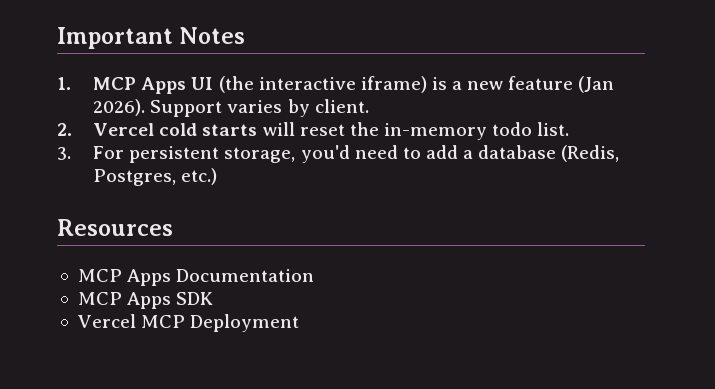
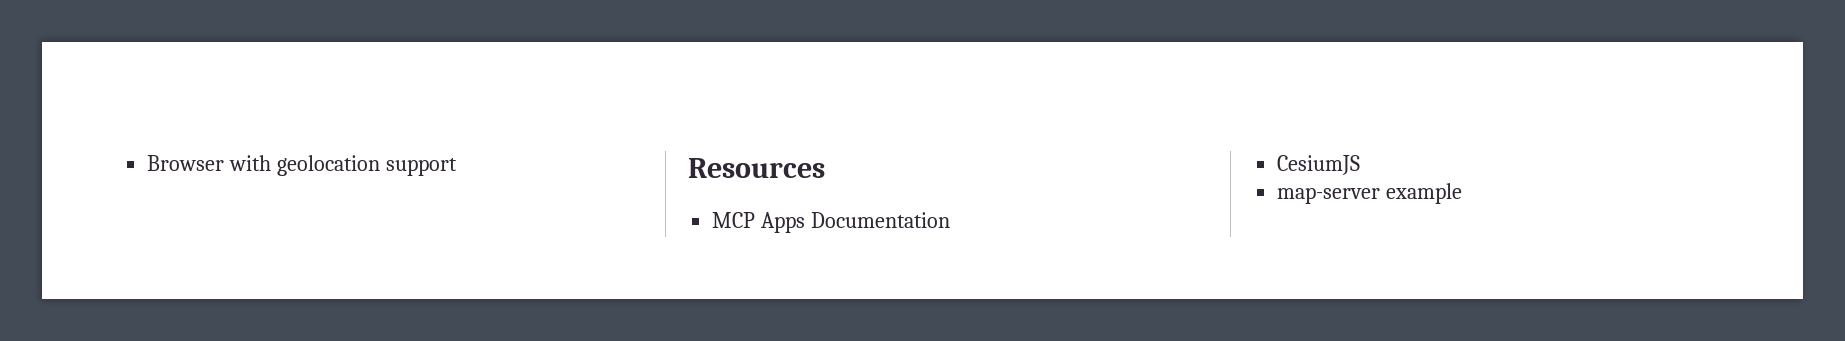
[57,27,246,49] [57,76,615,94] [93,99,369,117] [57,122,570,140] [57,145,620,163] [93,168,218,186] [57,219,173,236] [77,269,315,286] [77,292,214,309] [77,314,300,332] Important Notes // 1. MCP Apps UI (the interactive iframe) is a new feature (Jan 2026). Support varies by client. // 2. Vercel cold starts will reset the in-memory todo list. // 3. For persistent storage, you'd need to add a database (Redis, Postgres, etc.) // Resources // MCP Apps Documentation // MCP Apps SDK // Vercel MCP Deployment -> [147,155,458,176] [688,158,825,178] [712,212,951,233] [1277,155,1361,175] [1277,183,1463,204] Browser with geolocation support // Resources // MCP Apps Documentation // CesiumJS // map-server example

